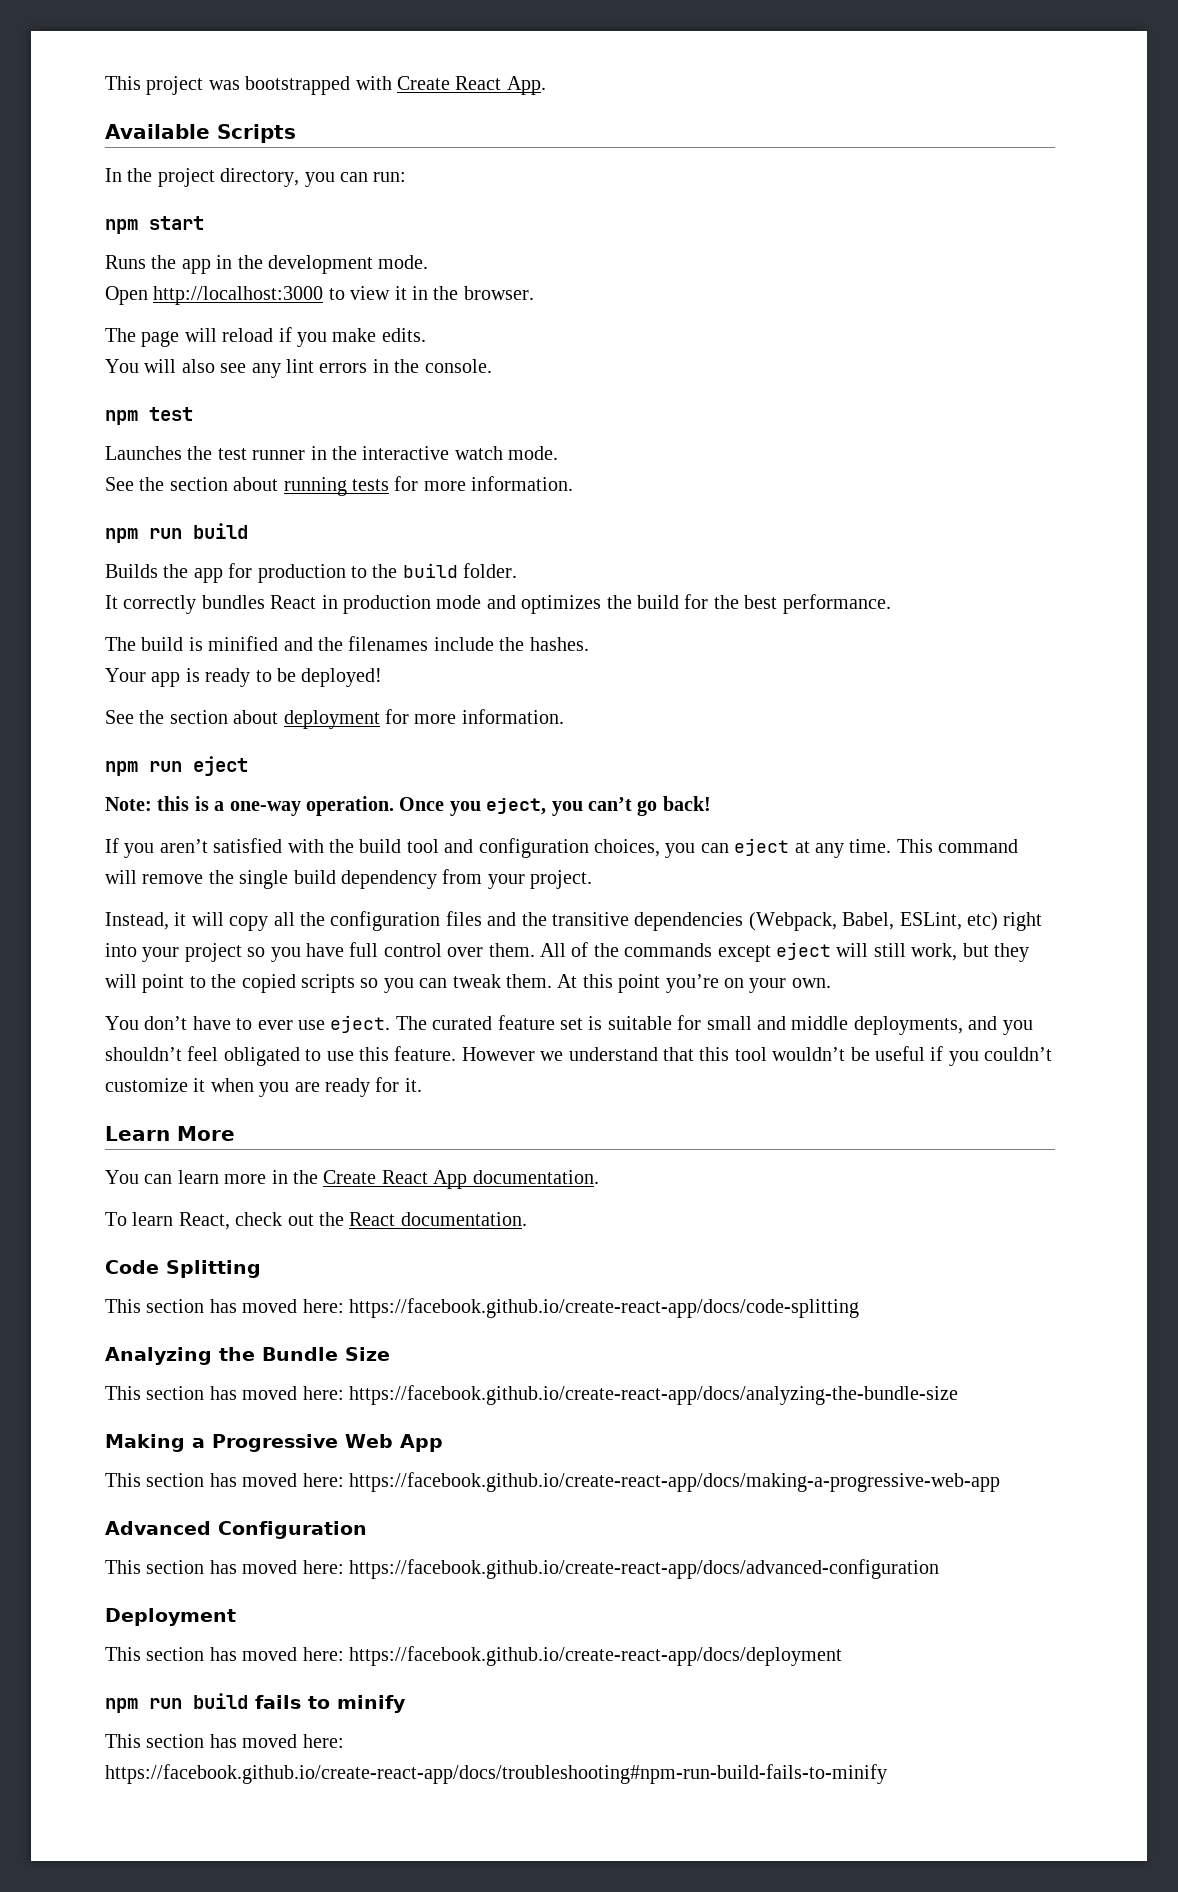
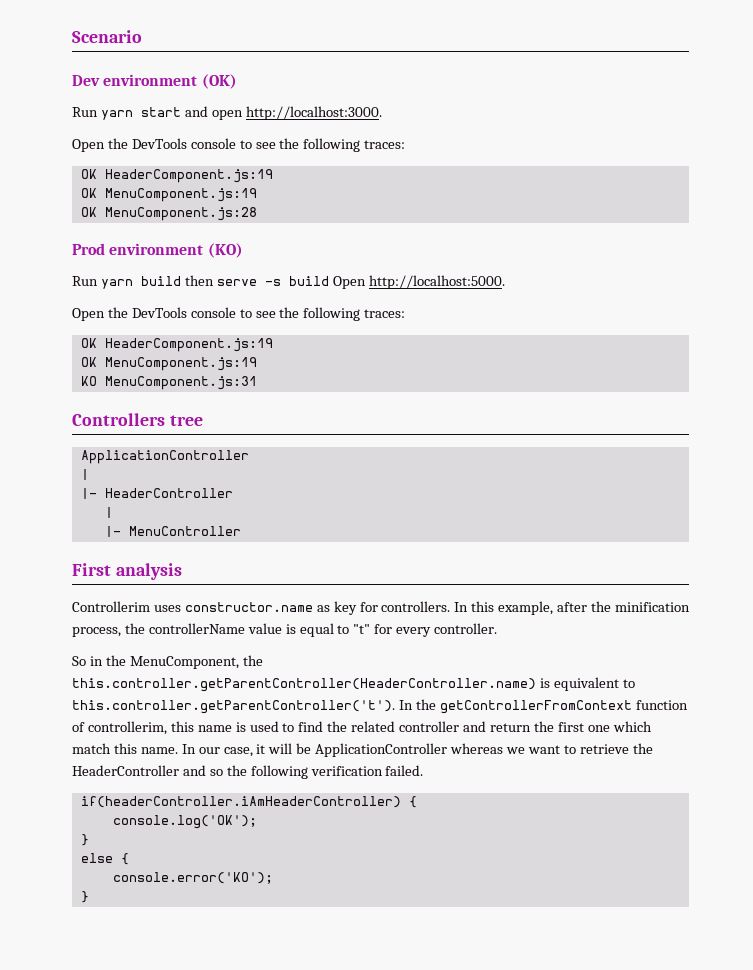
[105,76,546,95] [105,124,296,143] [105,168,407,187] [105,216,204,234] [105,255,429,274] [105,286,534,305] [105,327,426,347] [105,359,492,378] [105,407,193,425] [105,446,559,460] [105,476,574,496] [105,523,248,543] [105,563,518,583] [105,594,891,614] [105,636,589,651] [105,668,383,687] [105,709,564,729] [105,756,248,776] [105,796,711,816] [105,838,1019,858] [105,869,593,889] [105,911,1043,931] [105,942,1029,962] [105,974,831,993] [105,1015,1033,1035] [105,1046,1053,1066] [105,1077,422,1097] [105,1126,235,1141] [105,1170,599,1189] [105,1212,527,1230] [105,1260,261,1278] [105,1298,859,1318] [105,1347,390,1365] [105,1385,958,1405] [105,1434,443,1452] [105,1472,1000,1492] [105,1521,367,1539] [105,1559,939,1579] [105,1608,236,1626] [105,1646,842,1666] [105,1693,406,1713] [105,1734,344,1748] [105,1764,887,1784] This project was bootstrapped with Create React App. // Available Scripts // In the project directory, you can run: // npm start // Runs the app in the development mode. // Open http://localhost:3000 to view it in the browser. // The page will reload if you make edits. // You will also see any lint errors in the console. // npm test // Launches the test runner in the interactive watch mode. // See the section about running tests for more information. // npm run build // Builds the app for production to the build folder. // It correctly bundles React in production mode and optimizes the build for the best performance. // The build is minified and the filenames include the hashes. // Your app is ready to be deployed! // See the section about deployment for more information. // npm run eject // Note: this is a one-way operation. Once you eject, you can’t go back! // If you aren’t satisfied with the build tool and configuration choices, you can eject at any time. This command will remove the single build dependency from your project. // Instead, it will copy all the configuration files and the transitive dependencies (Webpack, Babel, ESLint, etc) right into your project so you have full control over them. All of the commands except eject will still work, but they will point to the copied scripts so you can tweak them. At this point you’re on your own. // You don’t have to ever use eject. The curated feature set is suitable for small and middle deployments, and you shouldn’t feel obligated to use this feature. However we understand that this tool wouldn’t be useful if you couldn’t customize it when you are ready for it. // Learn More // You can learn more in the Create React App documentation. // To learn React, check out the React documentation. // Code Splitting // This section has moved here: https://facebook.github.io/create-react-app/docs/code-splitting // Analyzing the Bundle Size // This section has moved here: https://facebook.github.io/create-react-app/docs/analyzing-the-bundle-size // Making a Progressive Web App // This section has moved here: https://facebook.github.io/create-react-app/docs/making-a-progressive-web-app // Advanced Configuration // This section has moved here: https://facebook.github.io/create-react-app/docs/advanced-configuration // Deployment // This section has moved here: https://facebook.github.io/create-react-app/docs/deployment // npm run build fails to minify // This section has moved here: https://facebook.github.io/create-react-app/docs/troubleshooting#npm-run-build-fails-to-minify -> [72,30,142,43] [72,74,237,89] [72,106,382,120] [72,138,406,152] [80,169,273,183] [80,188,257,202] [80,207,257,221] [72,243,243,258] [72,275,505,289] [72,307,406,321] [80,338,273,352] [80,357,257,371] [80,376,257,390] [72,413,203,426] [80,450,249,464] [80,469,89,480] [80,488,233,499] [104,507,113,518] [104,526,241,537] [72,563,182,580] [72,601,690,615] [72,623,498,637] [72,655,263,669] [72,677,635,692] [72,699,688,714] [72,721,652,735] [72,743,653,757] [72,765,424,779] [80,796,417,808] [112,815,257,829] [80,834,89,846] [80,853,129,865] [112,872,273,884] [80,891,89,903] Scenario // Dev environment (OK) // Run yarn start and open http://localhost:3000. // Open the DevTools console to see the following traces: // OK HeaderComponent.js:19 // OK MenuComponent.js:19 // OK MenuComponent.js:28 // Prod environment (KO) // Run yarn build then serve -s build Open http://localhost:5000. // Open the DevTools console to see the following traces: // OK HeaderComponent.js:19 // OK MenuComponent.js:19 // KO MenuComponent.js:31 // Controllers tree // ApplicationController // | // |- HeaderController // | // |- MenuController // First analysis // Controllerim uses constructor.name as key for controllers. In this example, after the minification process, the controllerName value is equal to "t" for every controller. // So in the MenuComponent, the this.controller.getParentController(HeaderController.name) is equivalent to this.controller.getParentController('t'). In the getControllerFromContext function of controllerim, this name is used to find the related controller and return the first one which match this name. In our case, it will be ApplicationController whereas we want to retrieve the HeaderController and so the following verification failed. // if(headerController.iAmHeaderController) { // console.log('OK'); // } // else { // console.error('KO'); // }

